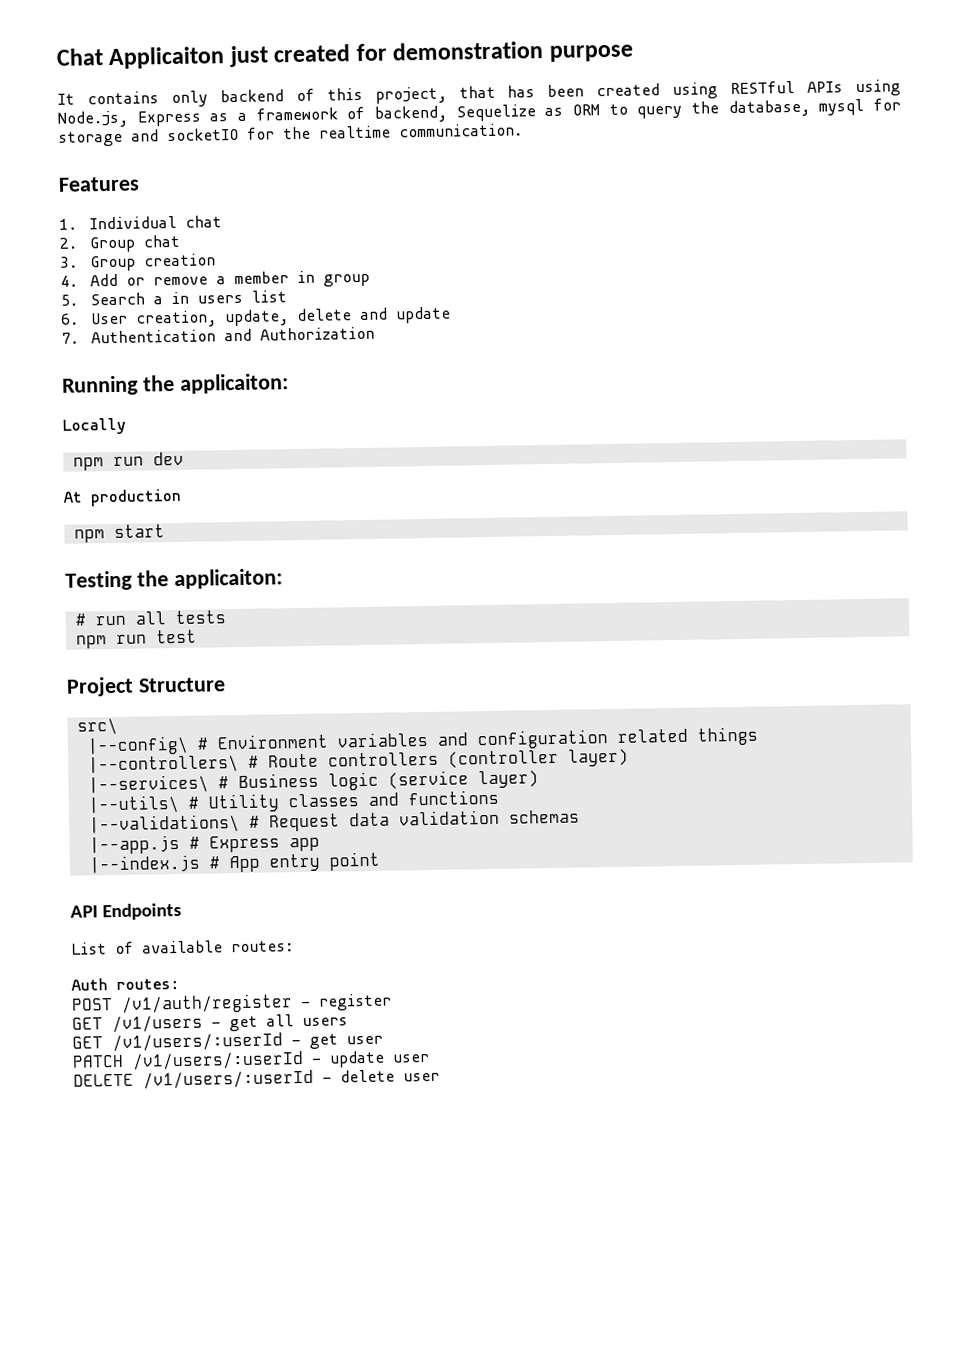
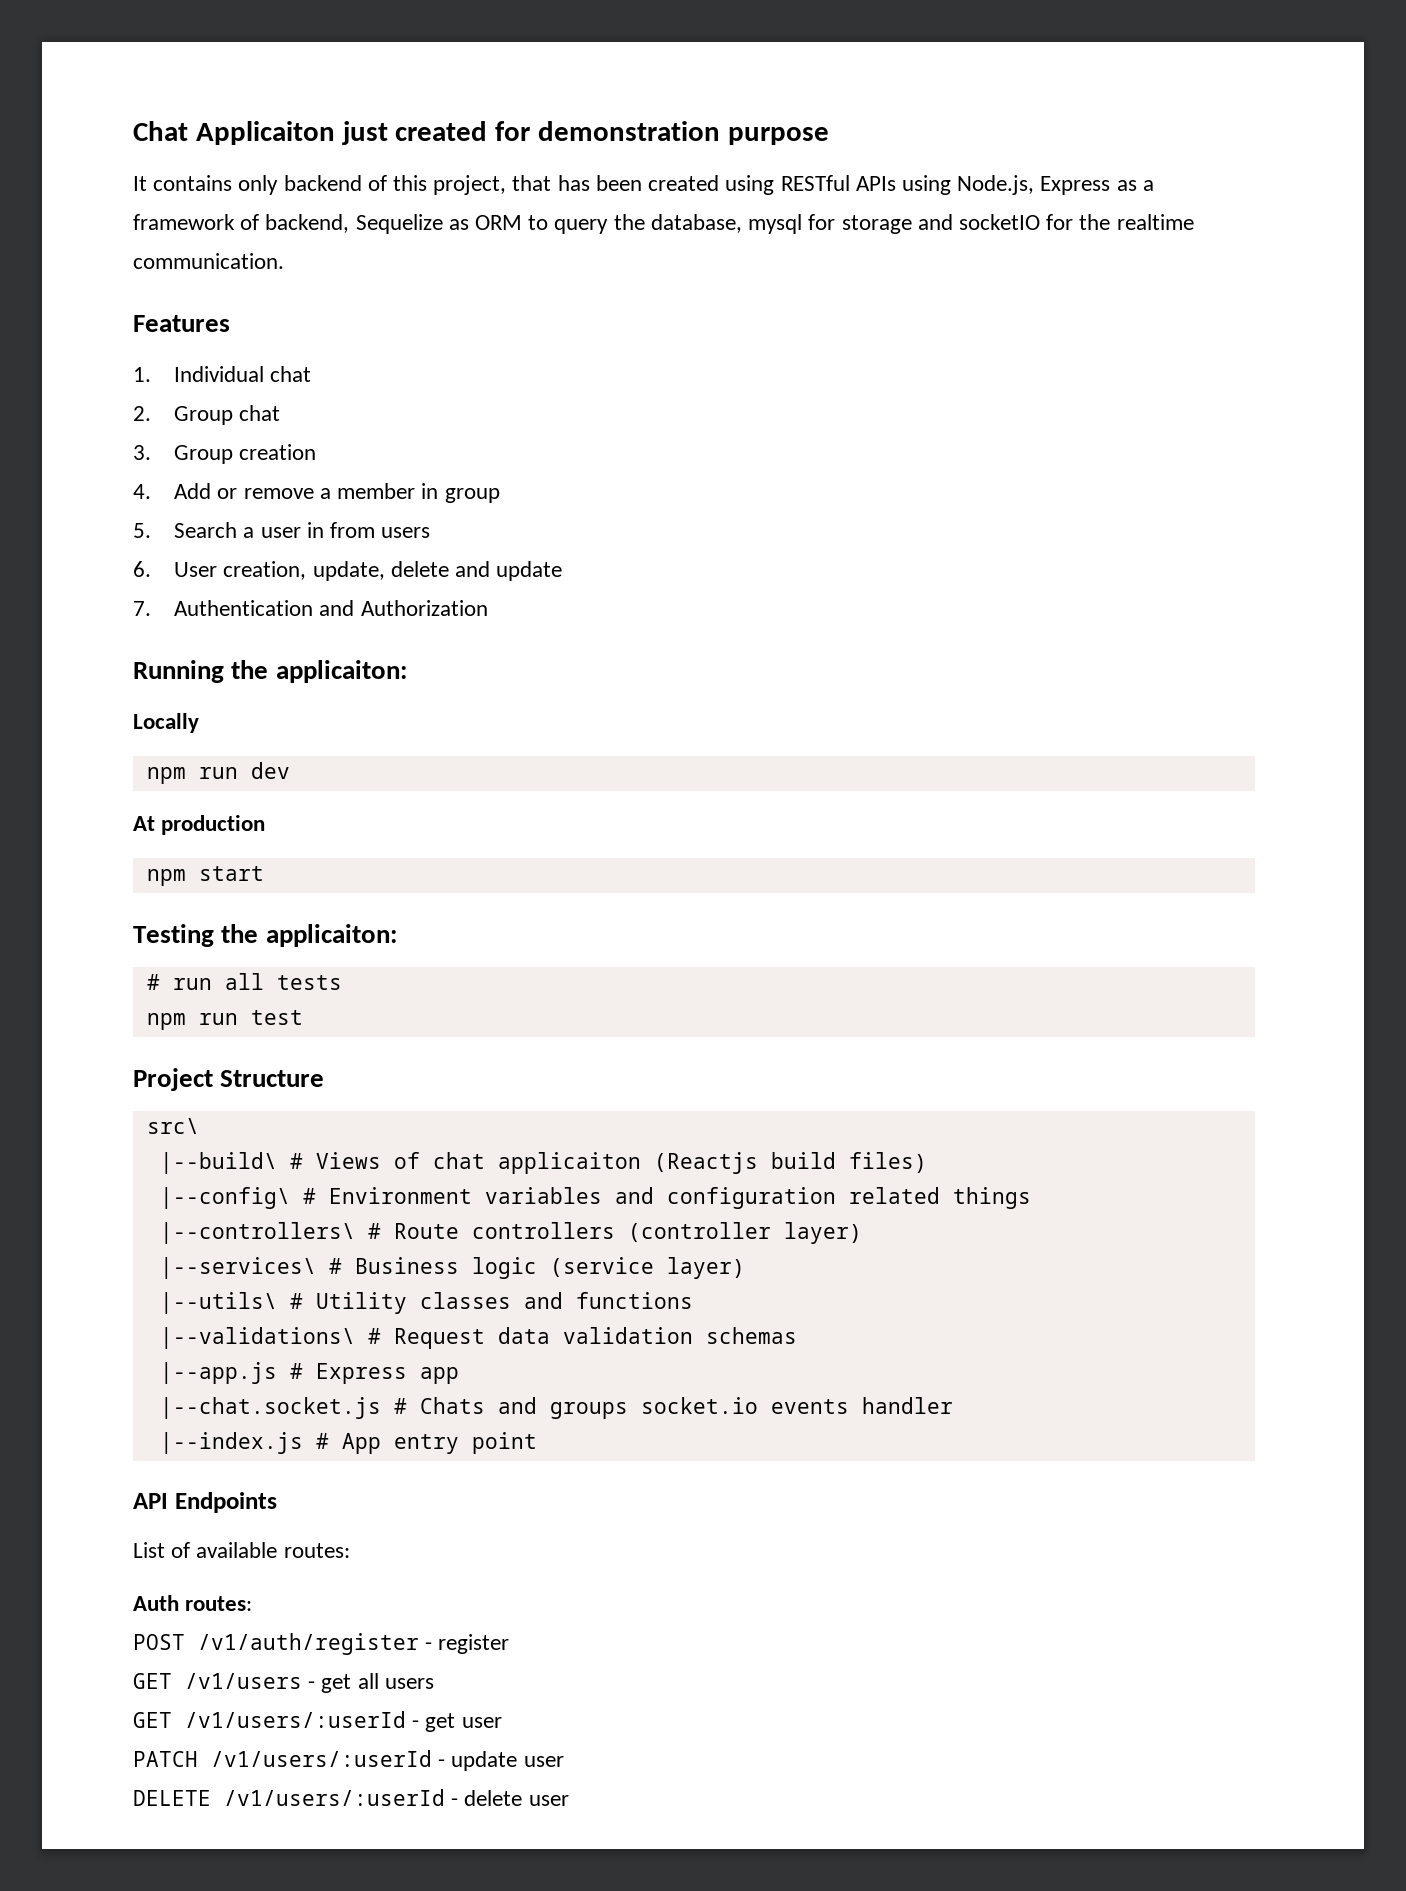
[170,290,287,305] in users list -> [260,522,431,538] user in from users
(118, 726) none -> [159,1152,927,1174] // |--build\ # Views of chat applicaiton (Reactjs build files)
(320, 844) none -> [159,1397,953,1419] // |--chat.socket.js # Chats and groups socket.io events handler

